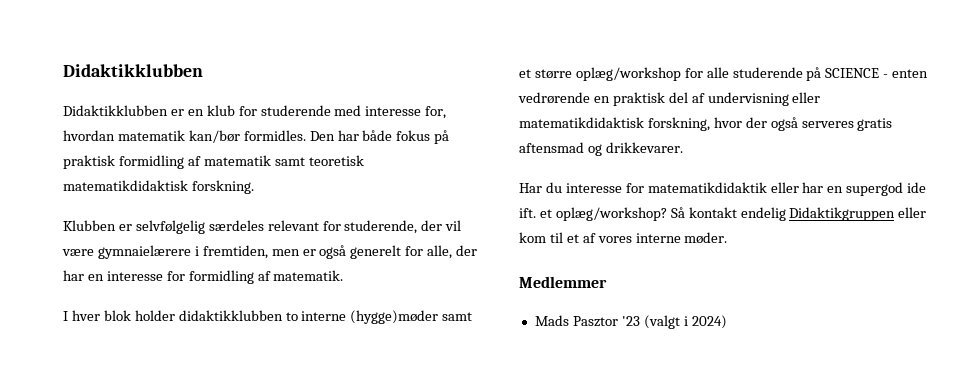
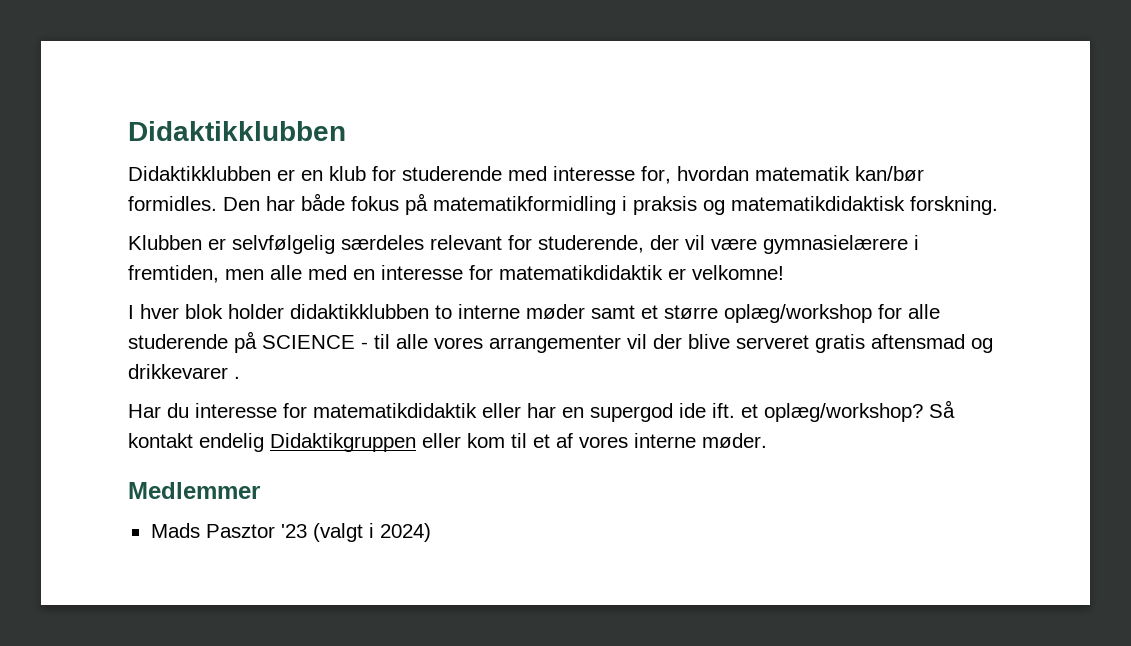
[63,155,364,169] praktisk formidling af matematik samt teoretisk -> [433,196,725,215] matematikformidling i praksis og
[97,245,191,259] gymnaielærere -> [763,235,908,254] gymnasielærere
[302,245,478,259] [63,270,344,284] er også generelt for alle, der har en interesse for formidling af matematik. -> [270,265,784,280] alle med en interesse for matematikdidaktik er velkomne!
[350,310,439,324] (hygge)møder -> [526,304,585,319] møder
[892,69,929,78] [518,92,821,106] [519,117,854,131] enten vedrørende en praktisk del af undervisning eller matematikdidaktisk forskning, hvor der også serveres -> [374,334,809,353] til alle vores arrangementer vil der blive serveret
[605,142,683,153] drikkevarer. -> [128,364,240,379] drikkevarer .

